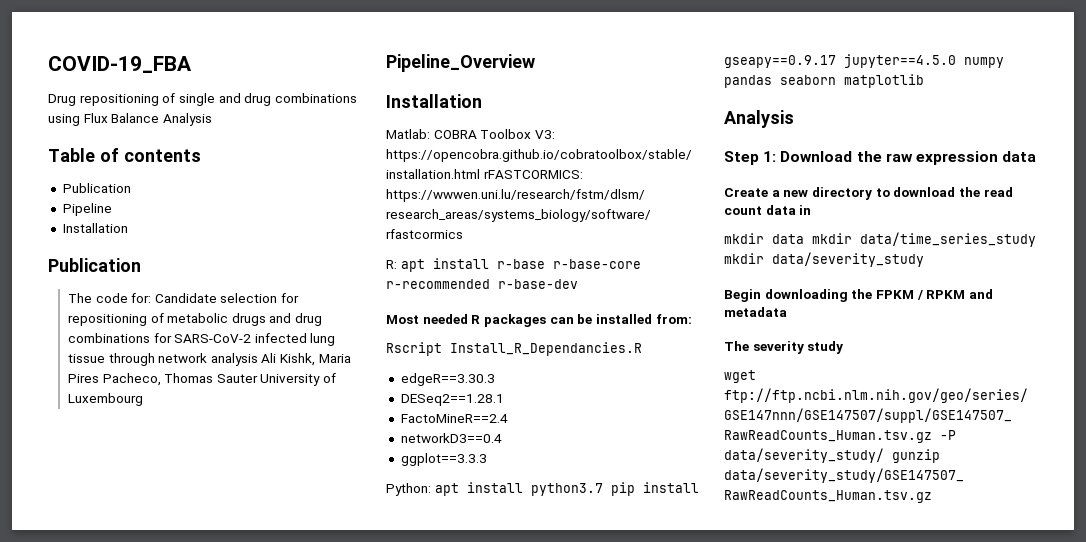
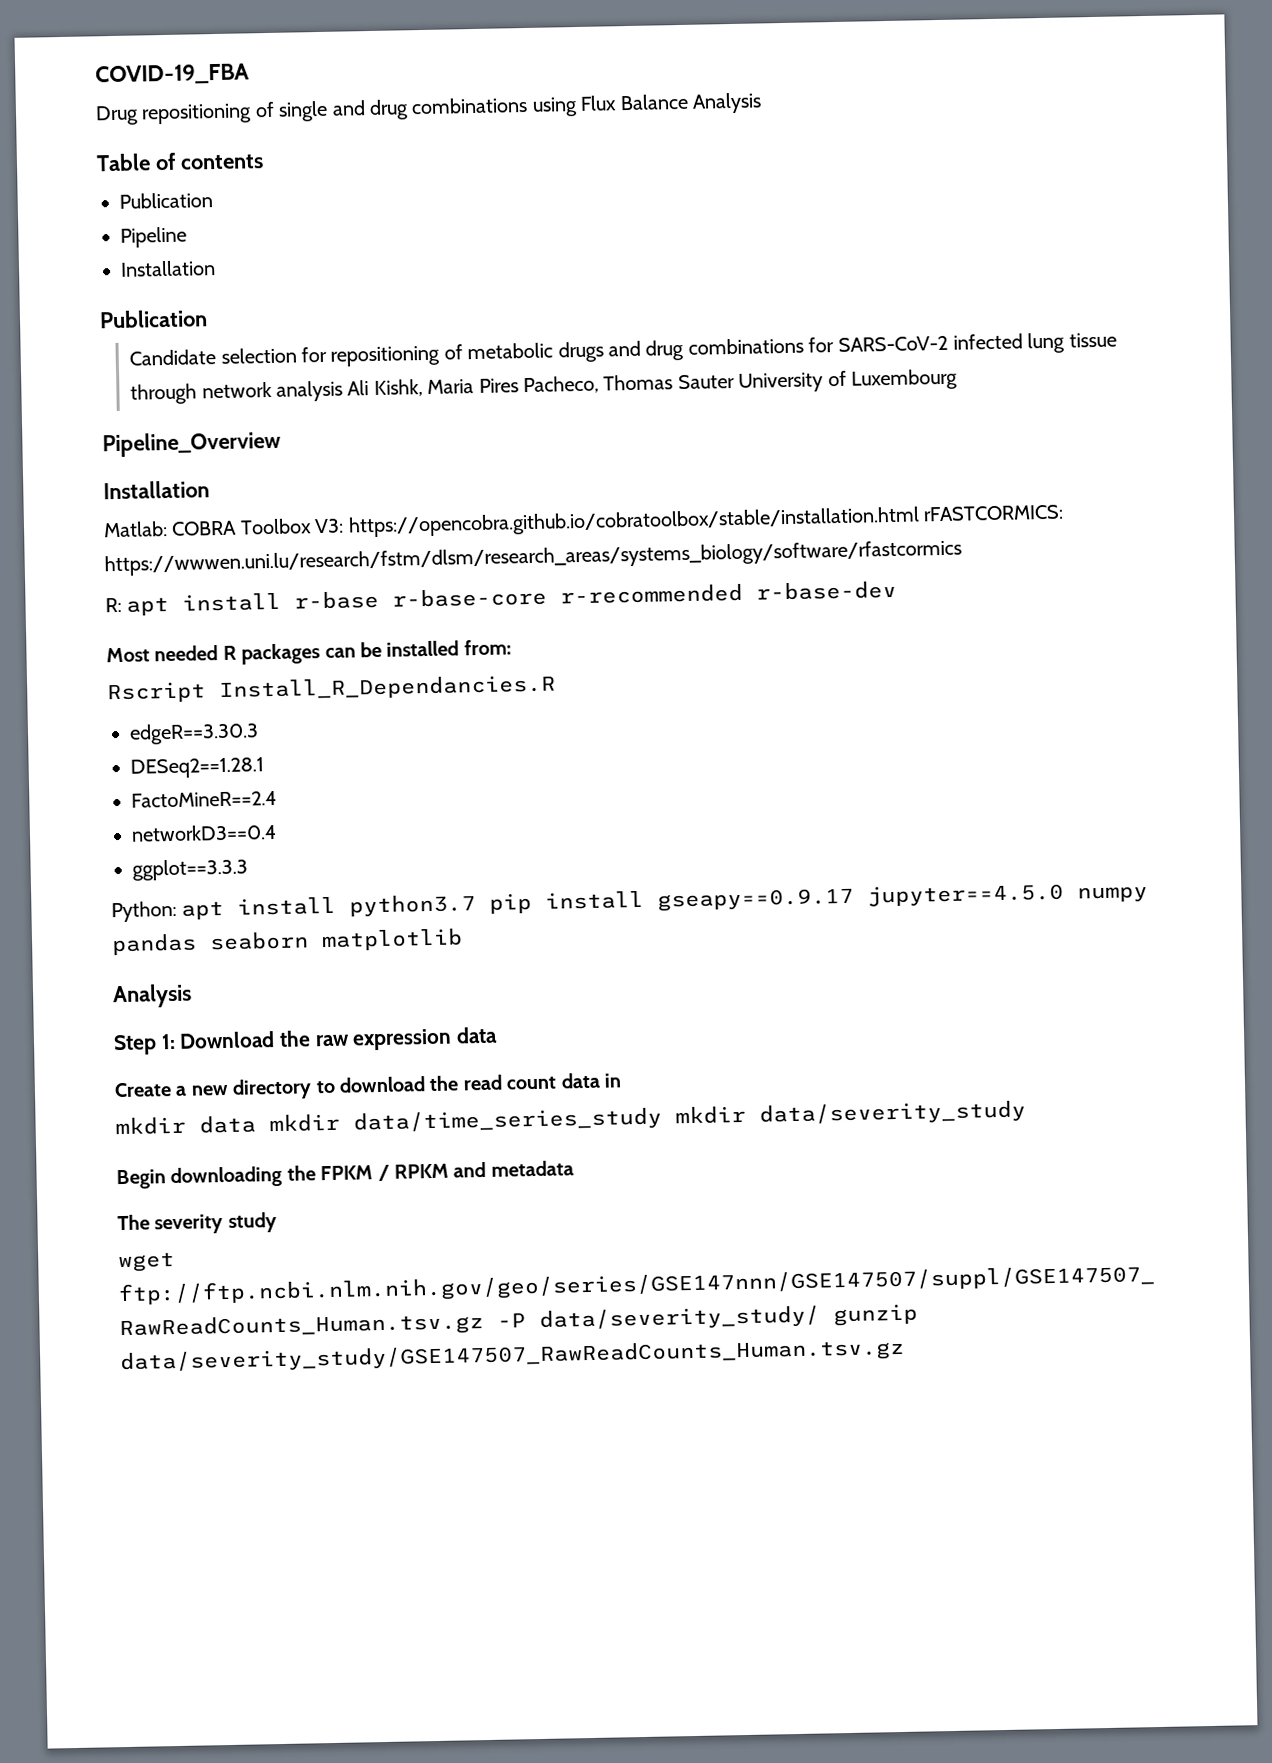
[67,293,152,303] The code for: -> (208, 319) none

